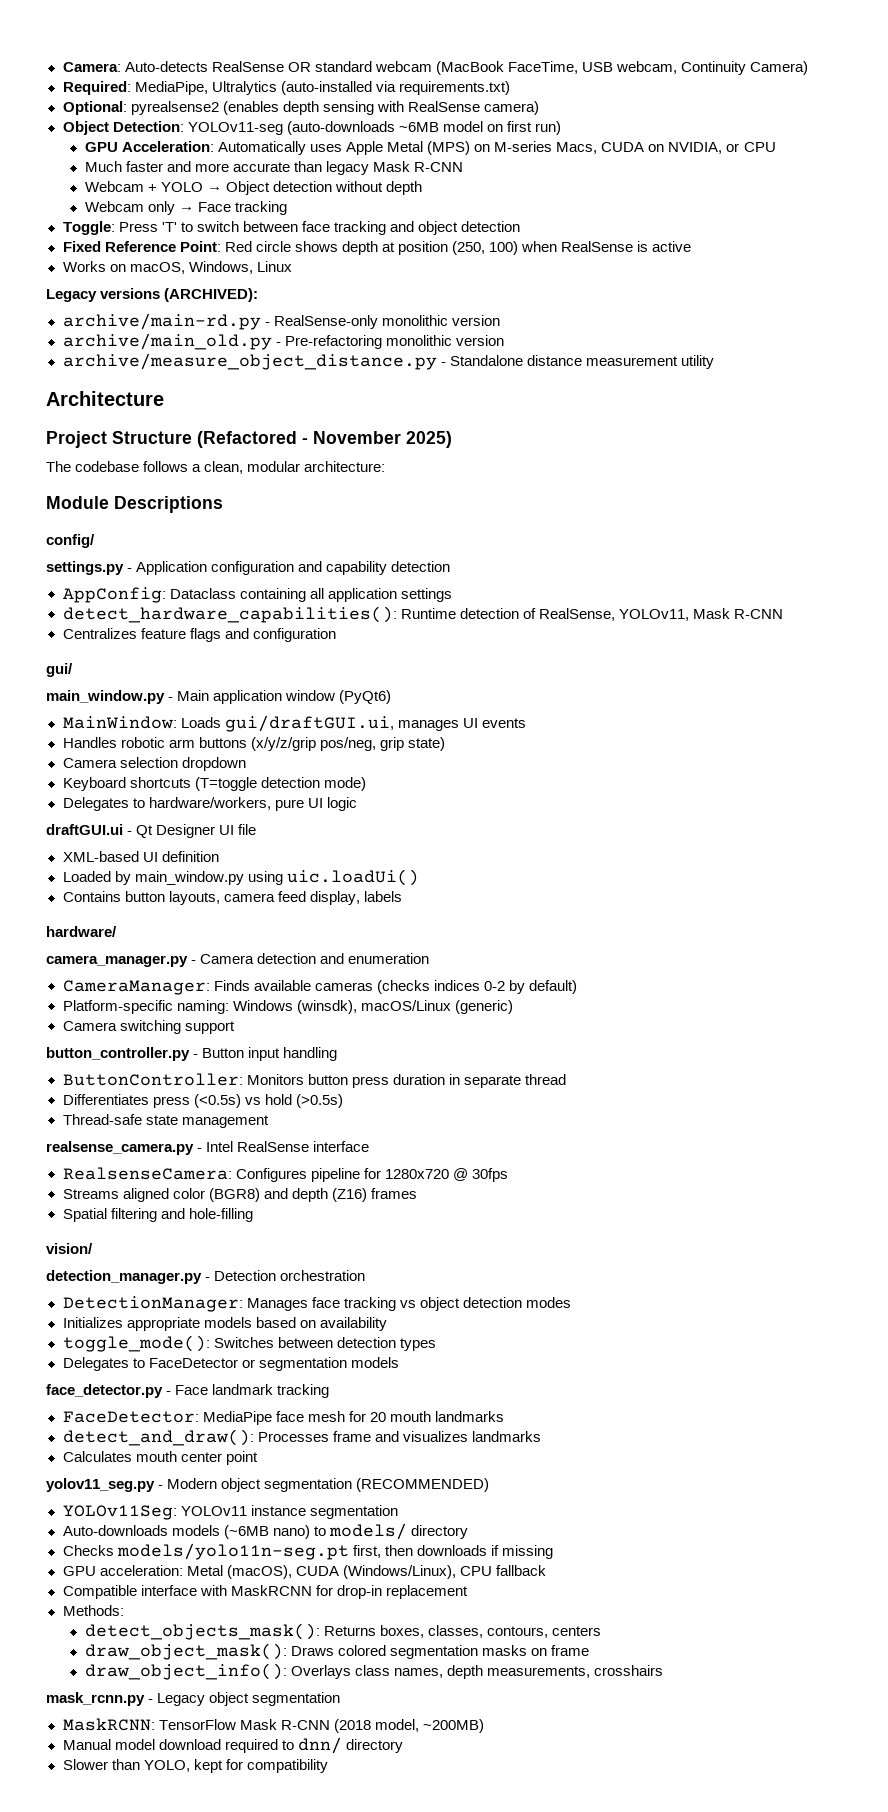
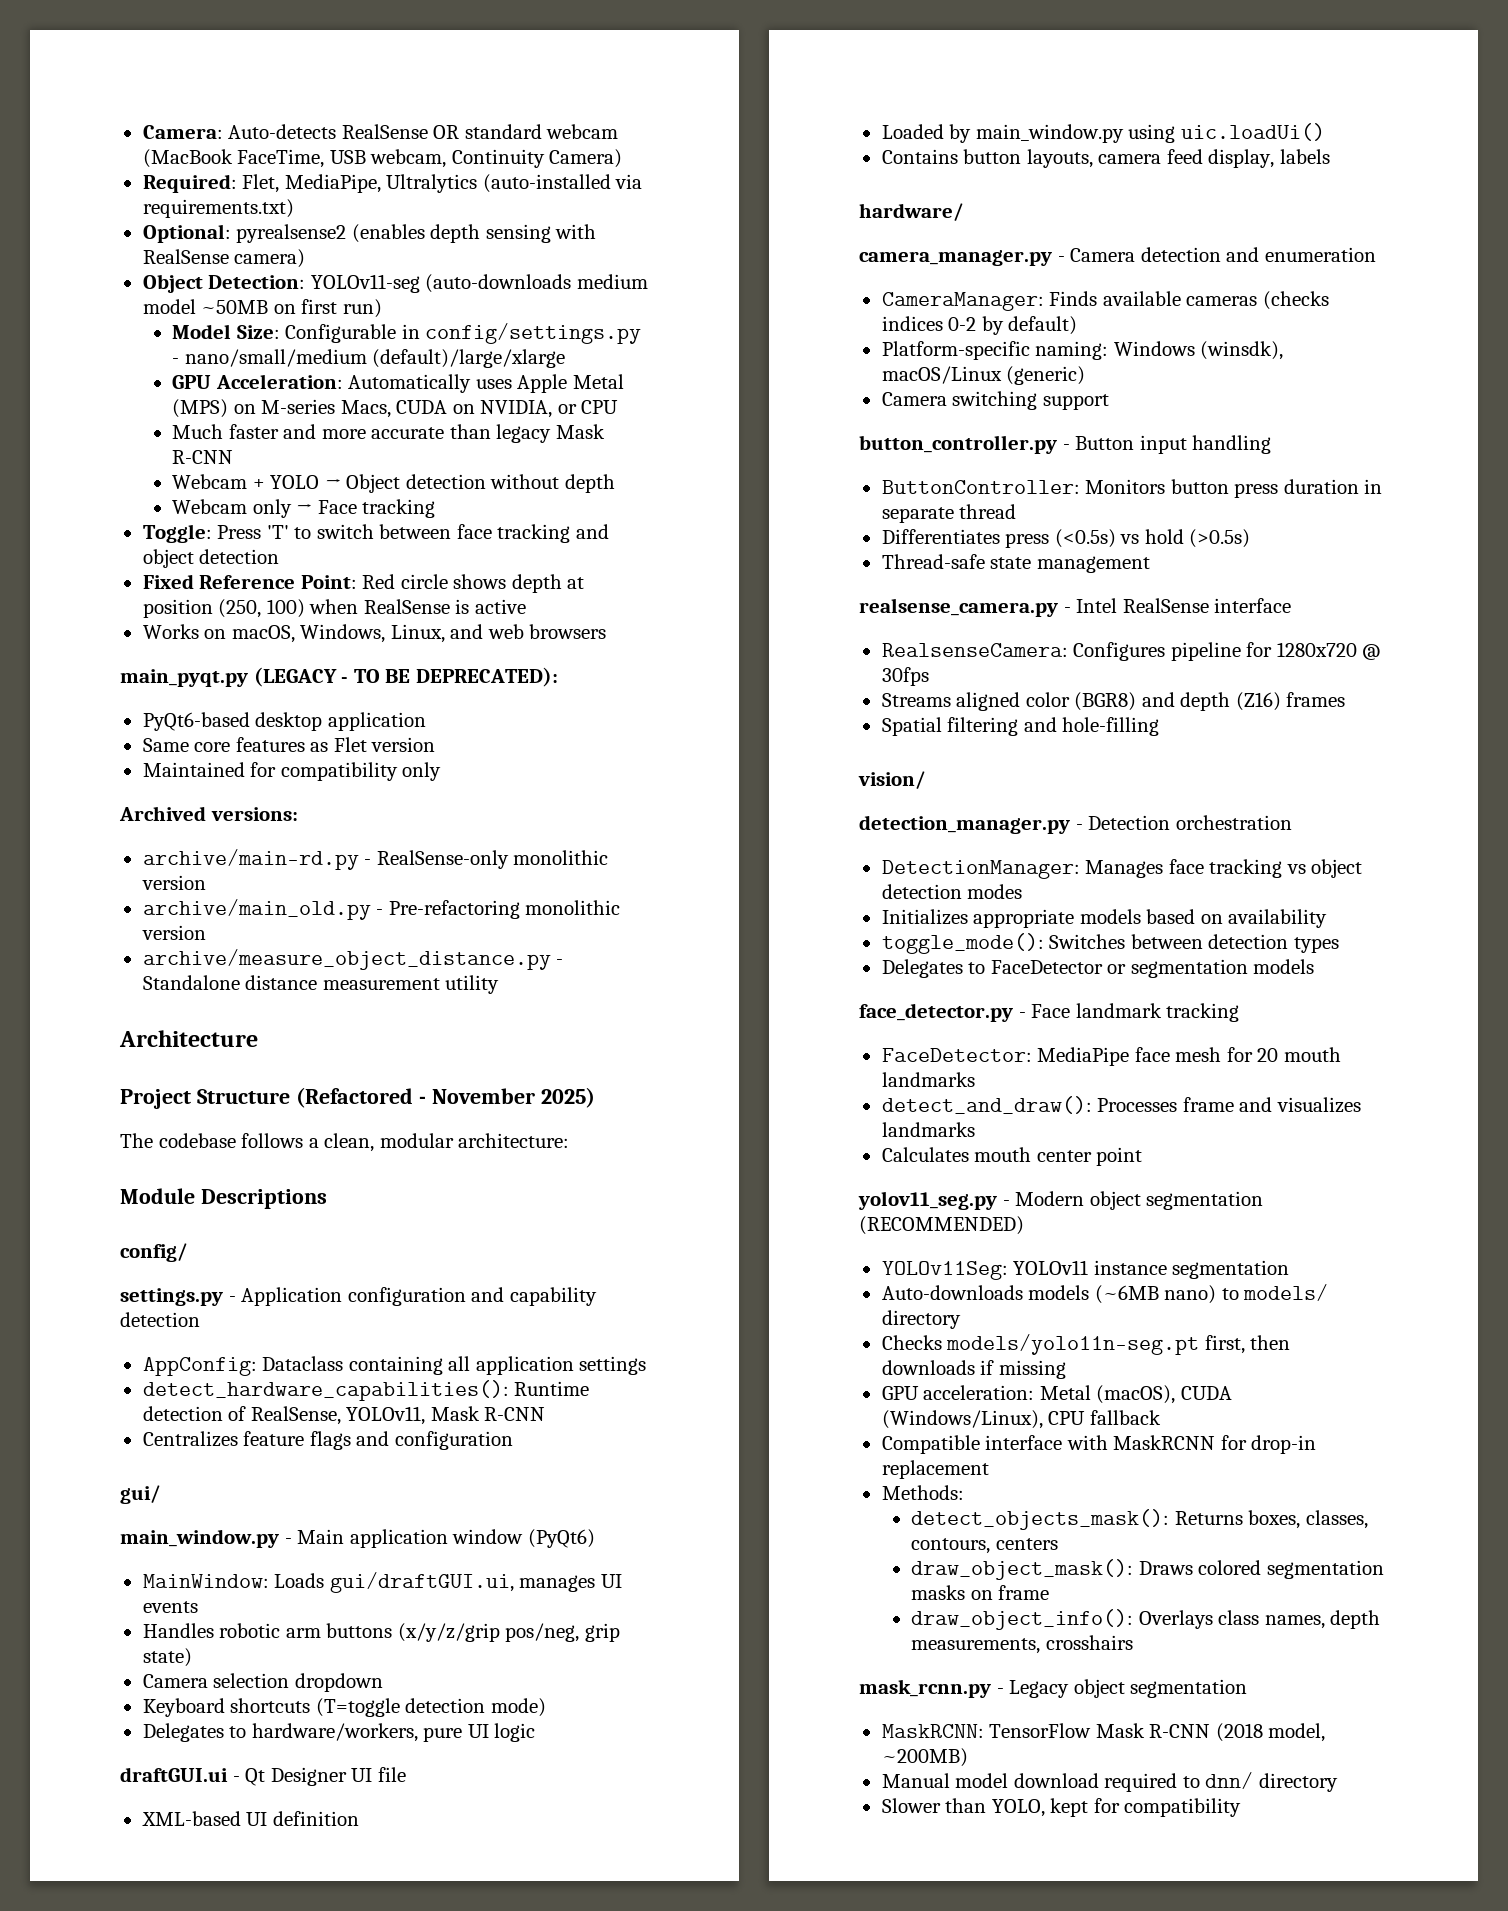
(131, 88) none -> [242,174,280,193] Flet,
[398,121,483,132] ~6MB model -> [576,274,648,289] [142,299,269,314] medium model ~50MB
(561, 128) none -> [172,323,642,344] [172,349,566,368] // Model Size: Configurable in config/settings.py - nano/small/medium (default)/large/xlarge
[256,261,292,272] [46,288,259,302] Linux // Legacy versions (ARCHIVED): -> [390,624,607,643] [120,667,558,687] [142,712,426,731] [142,737,436,752] [142,762,442,781] [119,806,298,821] Linux, and web browsers // main_pyqt.py (LEGACY - TO BE DEPRECATED): // PyQt6-based desktop application // Same core features as Flet version // Maintained for compatibility only // Archived versions:

